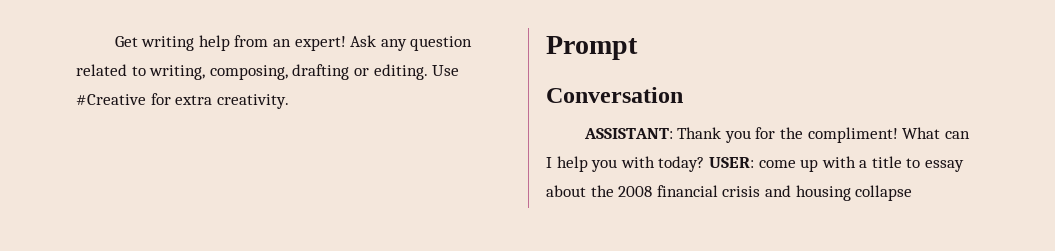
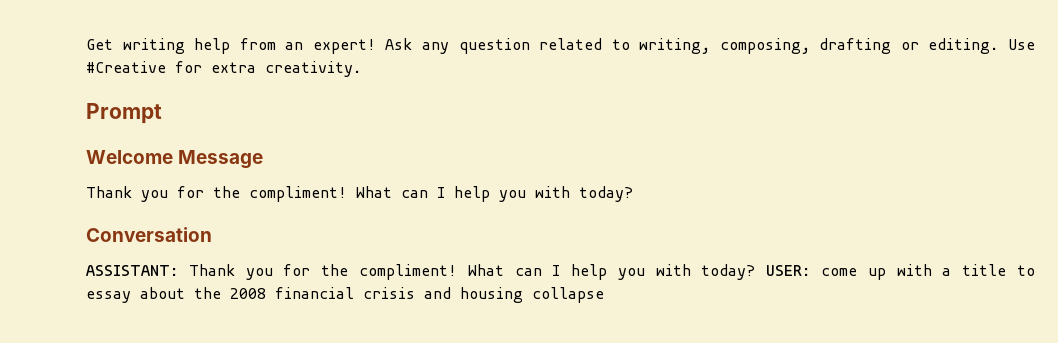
(638, 48) none -> [86,150,264,169] [86,186,633,202] // Welcome Message // Thank you for the compliment! What can I help you with today?

